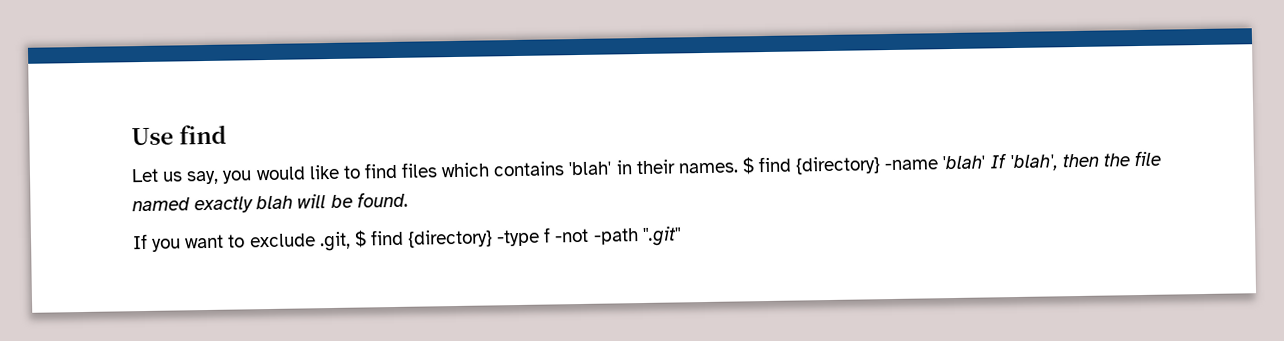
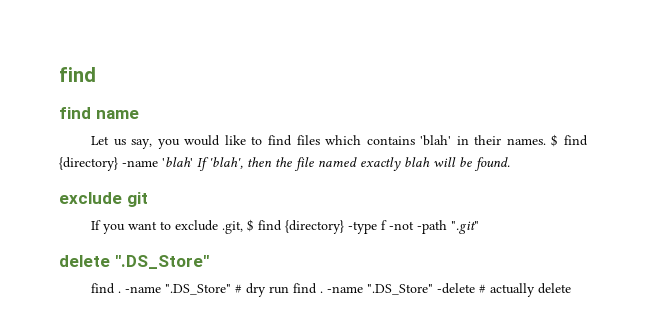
[131,124,228,146] Use find -> [59,67,96,82] [59,107,139,119] find // find name
(409, 199) none -> [59,192,148,207] // exclude git
(682, 236) none -> [59,255,209,269] [91,283,572,297] // delete ".DS_Store" // find . -name ".DS_Store" # dry run find . -name ".DS_Store" -delete # actually delete

